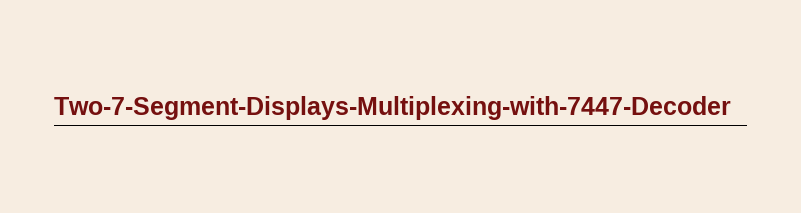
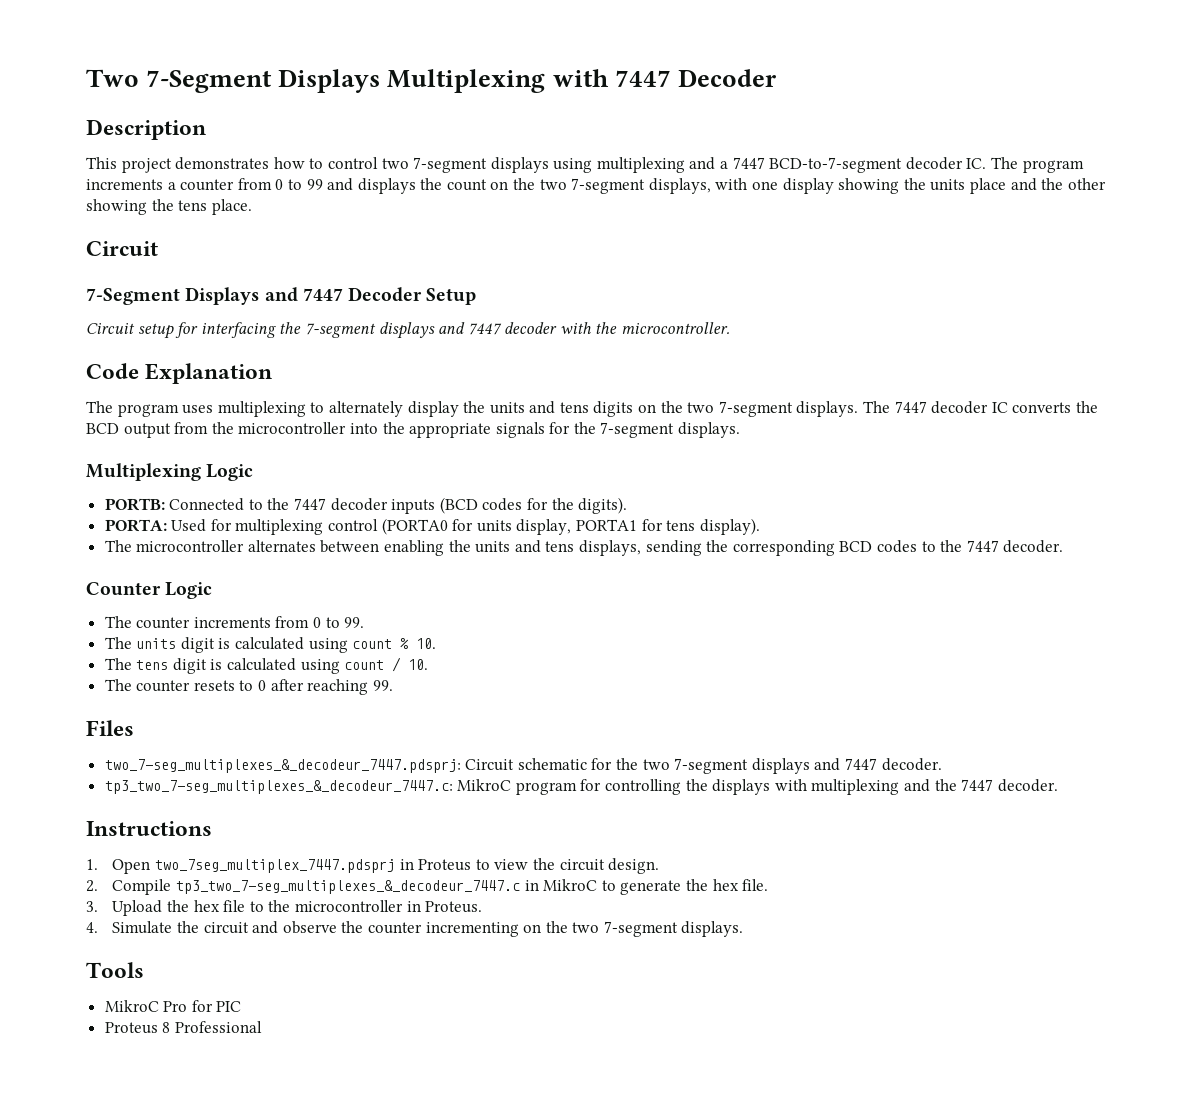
[54,96,731,120] Two-7-Segment-Displays-Multiplexing-with-7447-Decoder -> [86,69,777,93] [86,119,206,140] [86,157,1084,173] [86,178,1106,194] [86,199,252,215] [86,241,158,256] [86,287,477,305] [86,322,731,339] [86,363,273,384] [86,401,1098,417] [86,422,741,438] [86,463,254,481] [104,497,628,514] [104,518,760,535] [104,540,1064,556] [86,582,213,599] [104,616,365,629] [104,637,437,653] [104,657,429,674] [104,679,393,695] [86,720,134,736] [104,758,942,774] [104,779,1058,795] [86,821,212,836] [86,858,660,874] [86,879,769,895] [86,900,483,916] [86,921,744,937] [86,962,144,978] [104,1000,242,1012] [104,1021,262,1034] Two 7-Segment Displays Multiplexing with 7447 Decoder // Description // This project demonstrates how to control two 7-segment displays using multiplexing and a 7447 BCD-to-7-segment decoder IC. The program increments a counter from 0 to 99 and displays the count on the two 7-segment displays, with one display showing the units place and the other showing the tens place. // Circuit // 7-Segment Displays and 7447 Decoder Setup // Circuit setup for interfacing the 7-segment displays and 7447 decoder with the microcontroller. // Code Explanation // The program uses multiplexing to alternately display the units and tens digits on the two 7-segment displays. The 7447 decoder IC converts the BCD output from the microcontroller into the appropriate signals for the 7-segment displays. // Multiplexing Logic // PORTB: Connected to the 7447 decoder inputs (BCD codes for the digits). // PORTA: Used for multiplexing control (PORTA0 for units display, PORTA1 for tens display). // The microcontroller alternates between enabling the units and tens displays, sending the corresponding BCD codes to the 7447 decoder. // Counter Logic // The counter increments from 0 to 99. // The units digit is calculated using count % 10. // The tens digit is calculated using count / 10. // The counter resets to 0 after reaching 99. // Files // two_7-seg_multiplexes_&_decodeur_7447.pdsprj: Circuit schematic for the two 7-segment displays and 7447 decoder. // tp3_two_7-seg_multiplexes_&_decodeur_7447.c: MikroC program for controlling the displays with multiplexing and the 7447 decoder. // Instructions // 1. Open two_7seg_multiplex_7447.pdsprj in Proteus to view the circuit design. // 2. Compile tp3_two_7-seg_multiplexes_&_decodeur_7447.c in MikroC to generate the hex file. // 3. Upload the hex file to the microcontroller in Proteus. // 4. Simulate the circuit and observe the counter incrementing on the two 7-segment displays. // Tools // MikroC Pro for PIC // Proteus 8 Professional

